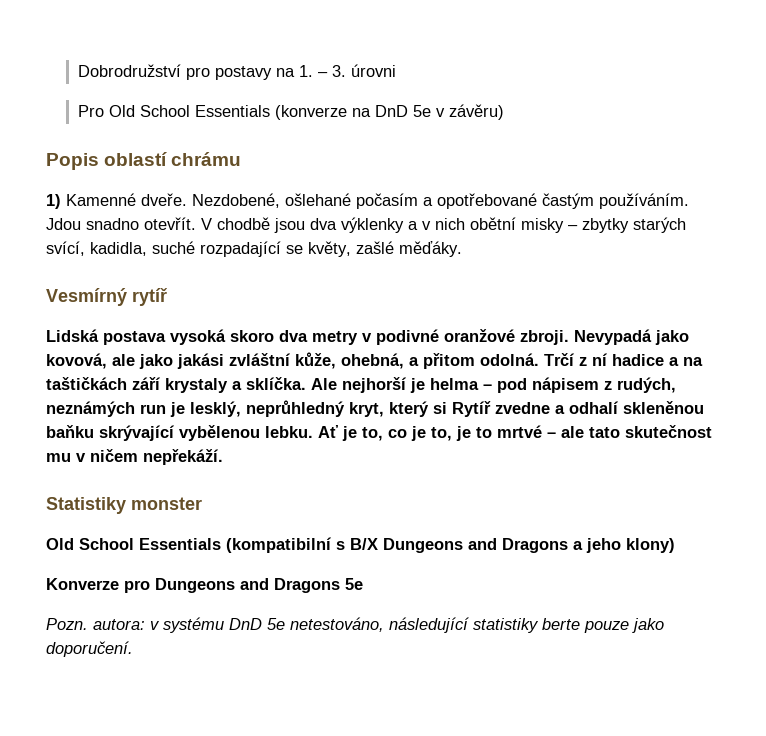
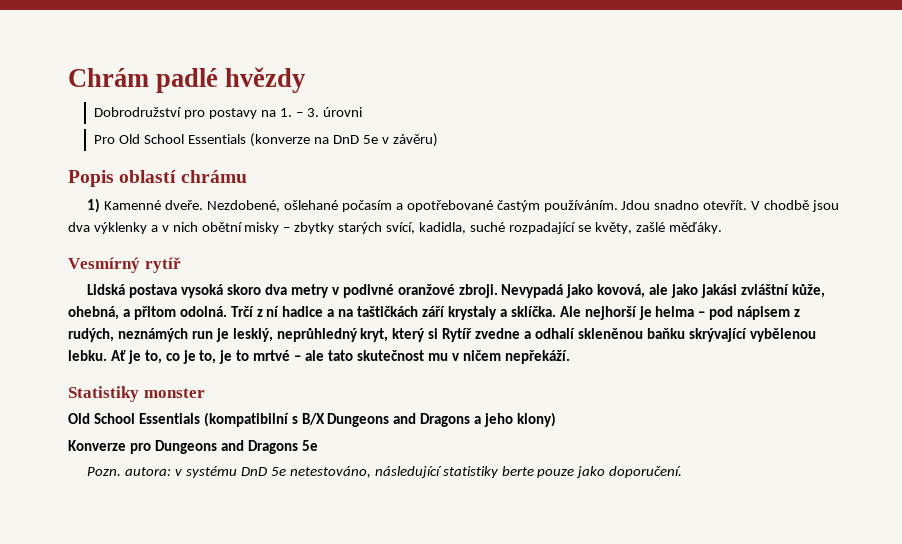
(77, 70) none -> [68,67,306,93] Chrám padlé hvězdy //

